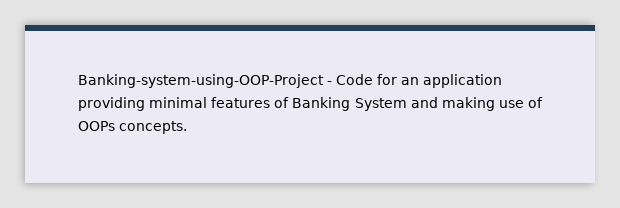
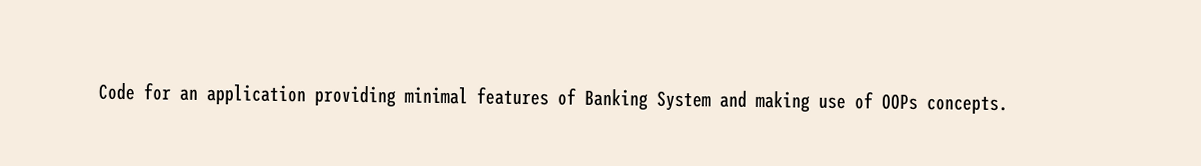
[78,74,332,88] Banking-system-using-OOP-Project - -> (98, 91) none

